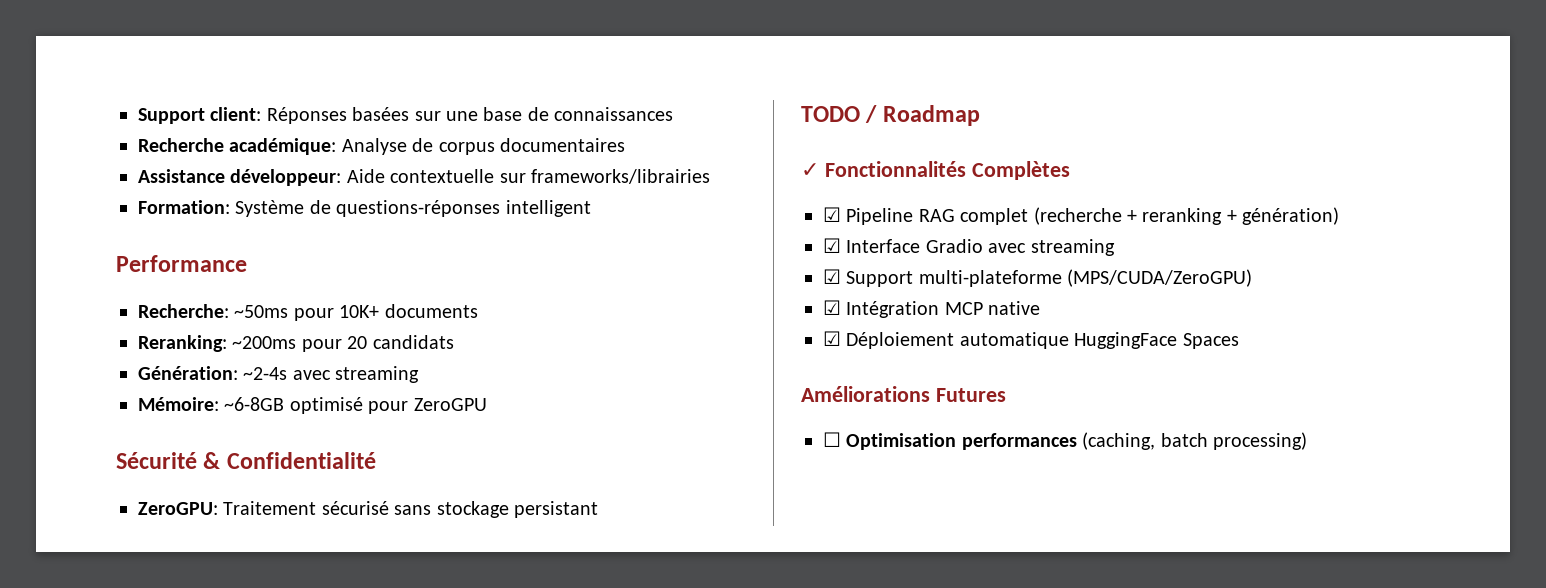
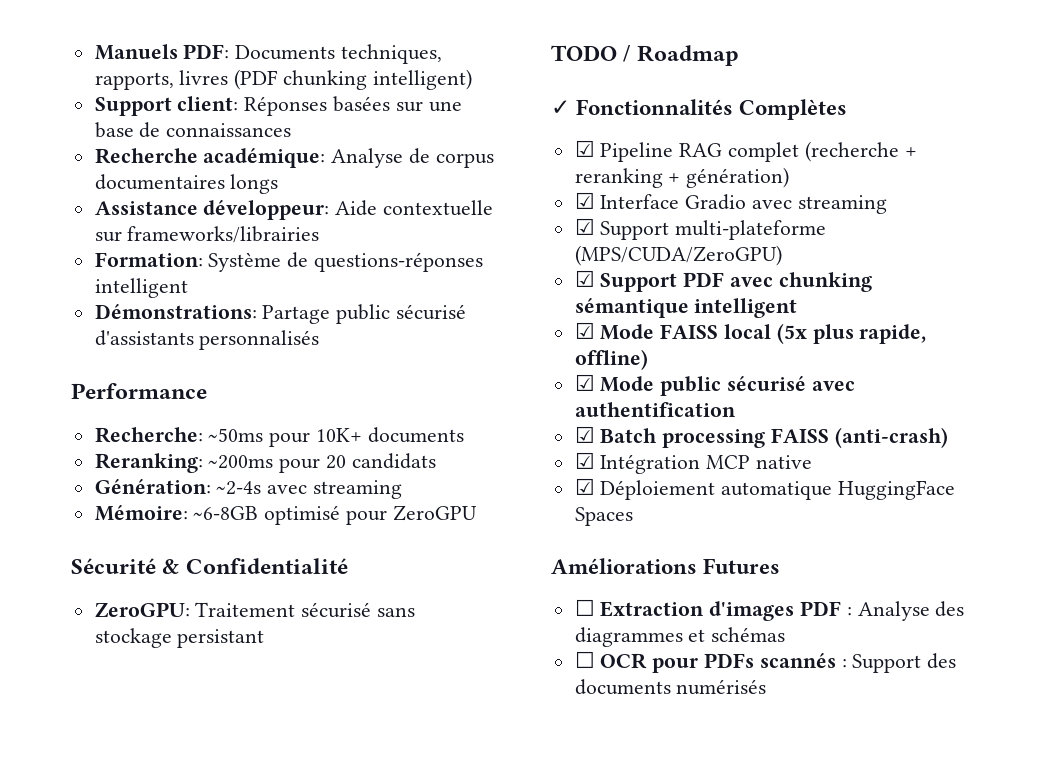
(138, 116) none -> [94,44,443,64] [94,69,472,90] Manuels PDF: Documents techniques, rapports, livres (PDF chunking intelligent) //
(625, 145) none -> [230,174,279,194] longs
(591, 208) none -> [94,304,467,324] [94,330,320,350] // Démonstrations: Partage public sécurisé d'assistants personnalisés
(1253, 278) none -> [574,270,872,292] [574,298,798,318] [574,322,927,344] [574,349,648,370] [574,374,855,396] [574,402,736,417] [574,426,948,448] // ☑ Support PDF avec chunking sémantique intelligent // ☑ Mode FAISS local (5x plus rapide, offline) // ☑ Mode public sécurisé avec authentification // ☑ Batch processing FAISS (anti-crash)
[846,432,1307,450] Optimisation performances (caching, batch processing) -> [600,601,965,621] [574,627,786,647] [574,651,957,673] [574,679,767,695] Extraction d'images PDF : Analyse des diagrammes et schémas // ☐ OCR pour PDFs scannés : Support des documents numérisés

